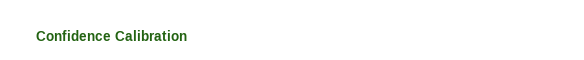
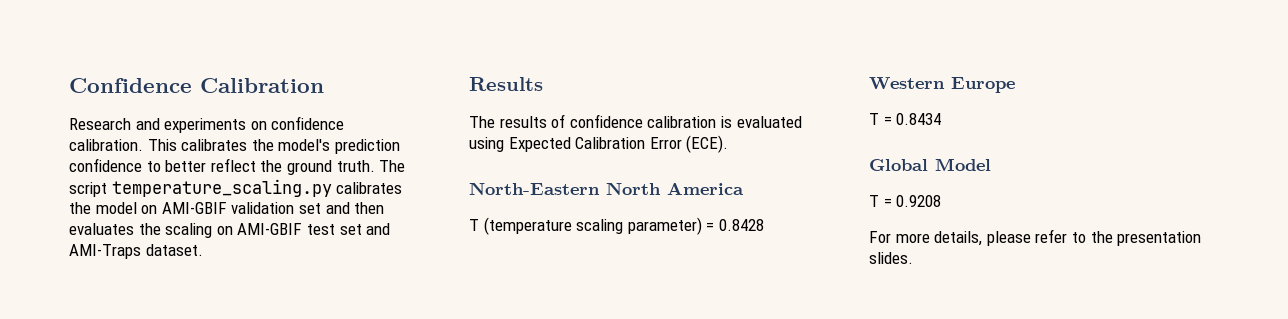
(187, 35) none -> [69,116,345,133] [69,139,400,154] [69,158,406,175] [69,179,403,197] [69,202,385,214] [69,223,391,238] [69,244,203,259] [469,77,543,91] [469,114,802,128] [469,135,729,153] [469,182,744,195] [469,217,764,235] [869,77,1015,93] [869,113,942,125] [869,158,991,171] [869,195,942,207] [869,229,1202,246] [869,252,913,264] // Research and experiments on confidence calibration. This calibrates the model's prediction confidence to better reflect the ground truth. The script temperature_scaling.py calibrates the model on AMI-GBIF validation set and then evaluates the scaling on AMI-GBIF test set and AMI-Traps dataset. // Results // The results of confidence calibration is evaluated using Expected Calibration Error (ECE). // North-Eastern North America // T (temperature scaling parameter) = 0.8428 // Western Europe // T = 0.8434 // Global Model // T = 0.9208 // For more details, please refer to the presentation slides.

